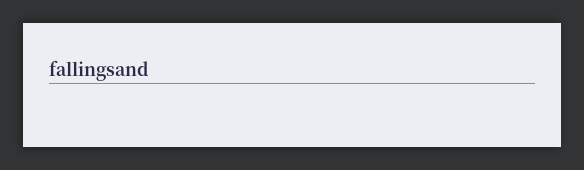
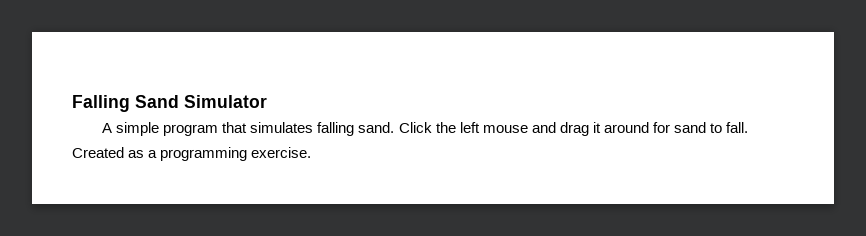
[49,60,149,81] fallingsand -> [72,95,267,112] [102,122,749,136] [72,147,312,161] Falling Sand Simulator // A simple program that simulates falling sand. Click the left mouse and drag it around for sand to fall. // Created as a programming exercise.

